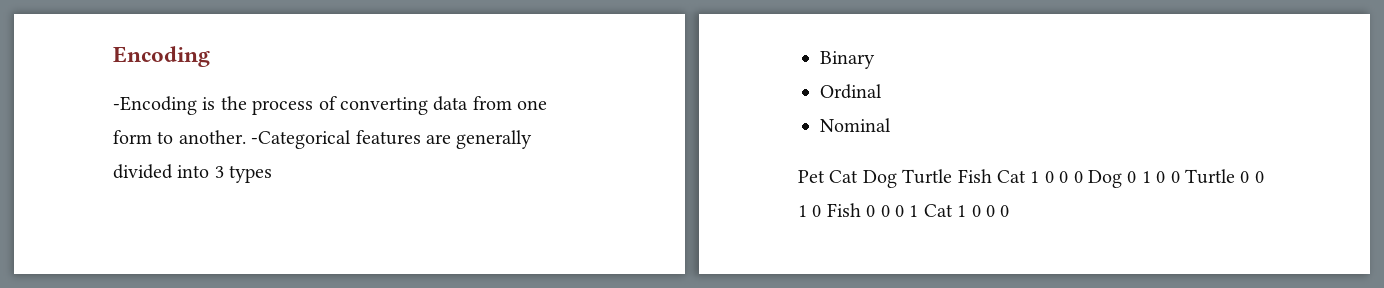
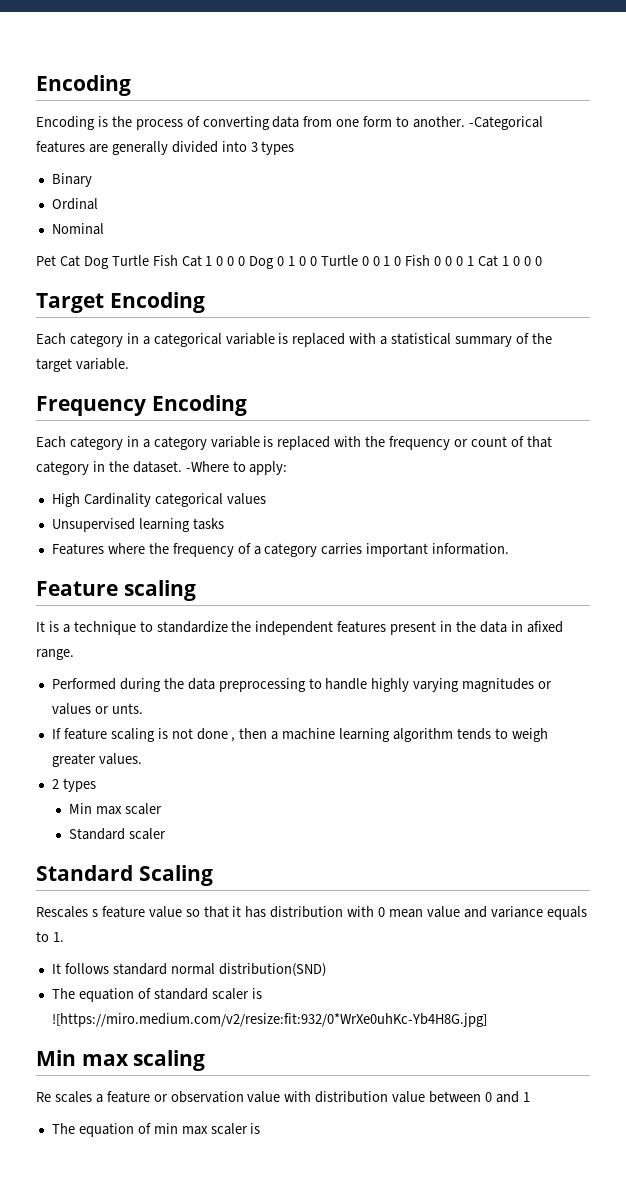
[113,46,210,67] [113,96,197,115] Encoding // -Encoding -> [36,75,131,96] [36,116,95,130] Encoding // Encoding
(1010, 211) none -> [36,292,205,313] [36,333,552,347] [36,358,129,372] [36,395,247,416] [36,436,552,450] [36,461,288,475] [51,493,266,507] [51,518,224,532] [51,543,510,557] [36,580,196,601] [36,621,563,635] [36,649,74,660] [51,678,553,692] [51,703,143,715] [51,728,548,742] [51,753,142,767] [51,778,96,792] [69,803,163,815] [69,828,167,840] [36,865,213,886] [36,906,587,920] [36,931,64,942] [51,963,326,977] [51,988,262,1002] [51,1013,487,1027] [36,1050,206,1071] [36,1091,530,1103] [51,1123,261,1137] // Target Encoding // Each category in a categorical variable is replaced with a statistical summary of the target variable. // Frequency Encoding // Each category in a category variable is replaced with the frequency or count of that category in the dataset. -Where to apply: // High Cardinality categorical values // Unsupervised learning tasks // Features where the frequency of a category carries important information. // Feature scaling // It is a technique to standardize the independent features present in the data in afixed range. // Performed during the data preprocessing to handle highly varying magnitudes or values or unts. // If feature scaling is not done , then a machine learning algorithm tends to weigh greater values. // 2 types // Min max scaler // Standard scaler // Standard Scaling // Rescales s feature value so that it has distribution with 0 mean value and variance equals to 1. // It follows standard normal distribution(SND) // The equation of standard scaler is ![https://miro.medium.com/v2/resize:fit:932/0*WrXe0uhKc-Yb4H8G.jpg] // Min max scaling // Re scales a feature or observation value with distribution value between 0 and 1 // The equation of min max scaler is

